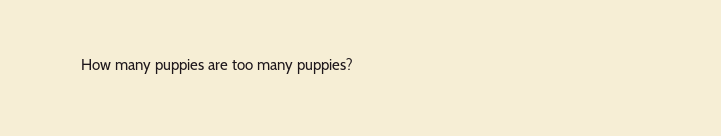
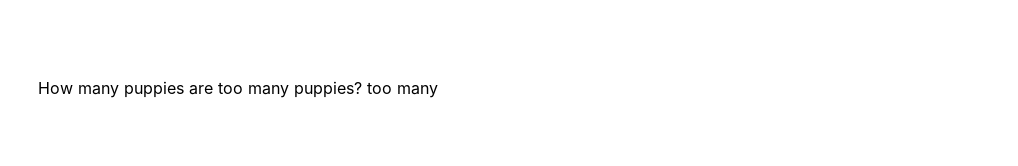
(354, 66) none -> [367,82,438,98] too many

